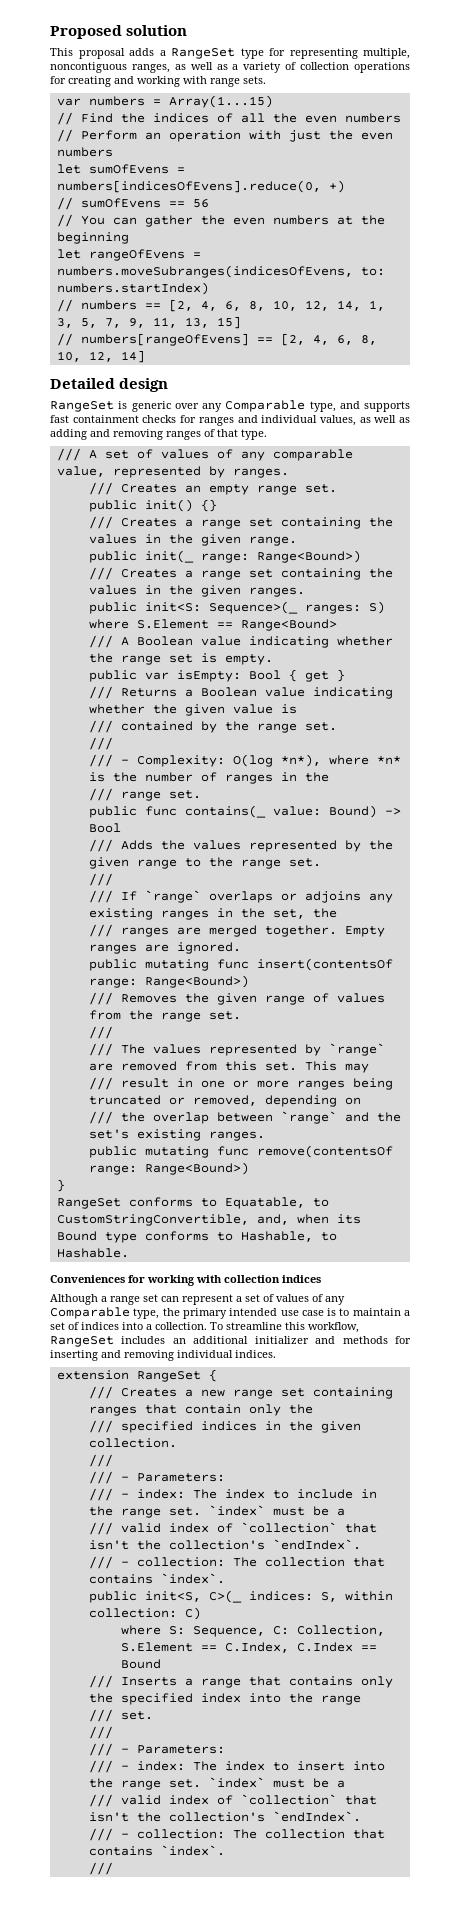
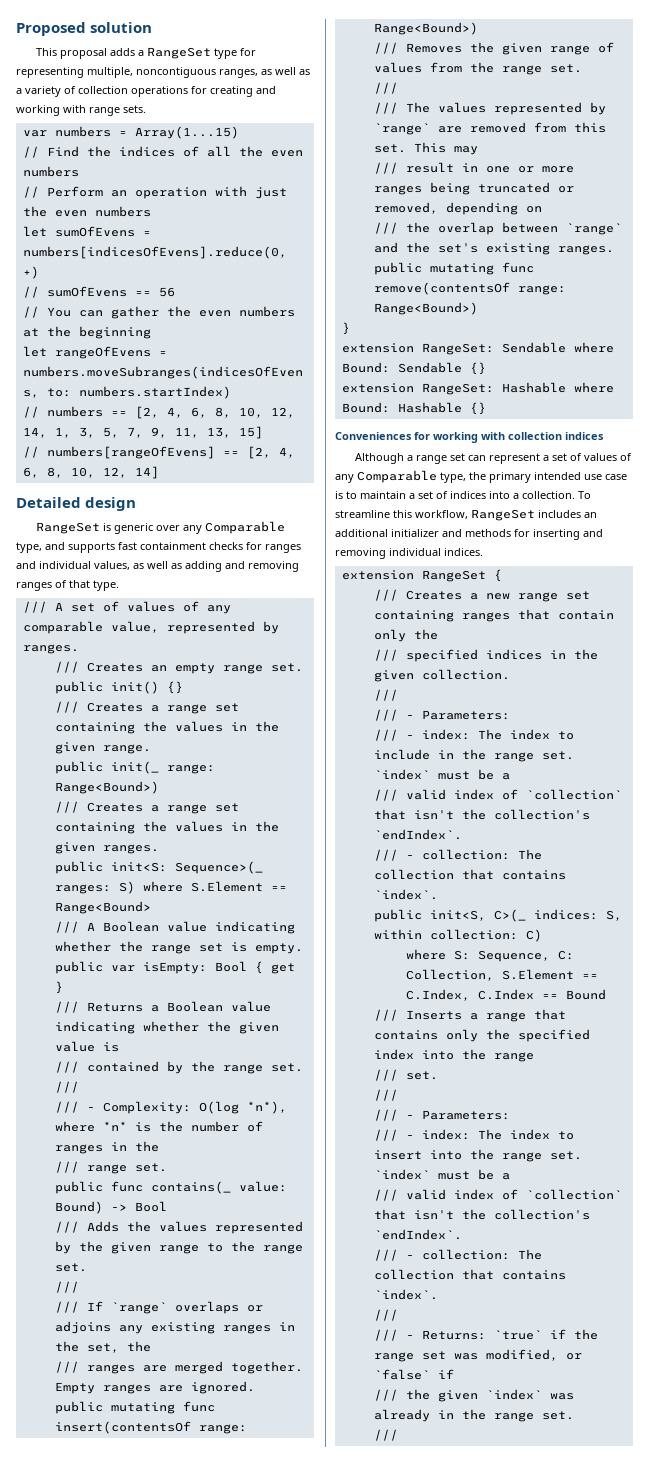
[56,1197,329,1209] [56,1214,361,1226] [56,1231,337,1243] [56,1248,129,1258] RangeSet conforms to Equatable, to CustomStringConvertible, and, when its Bound type conforms to Hashable, to Hashable. -> [341,342,614,355] [341,362,486,375] [341,382,614,395] [341,402,486,415] extension RangeSet: Sendable where Bound: Sendable {} // extension RangeSet: Hashable where Bound: Hashable {}
(113, 1868) none -> [373,1329,598,1341] [373,1349,582,1362] [373,1369,454,1380] [373,1389,574,1402] [373,1409,574,1422] [373,1429,398,1441] // /// - Returns: `true` if the range set was modified, or `false` if // /// the given `index` was already in the range set. // ///

